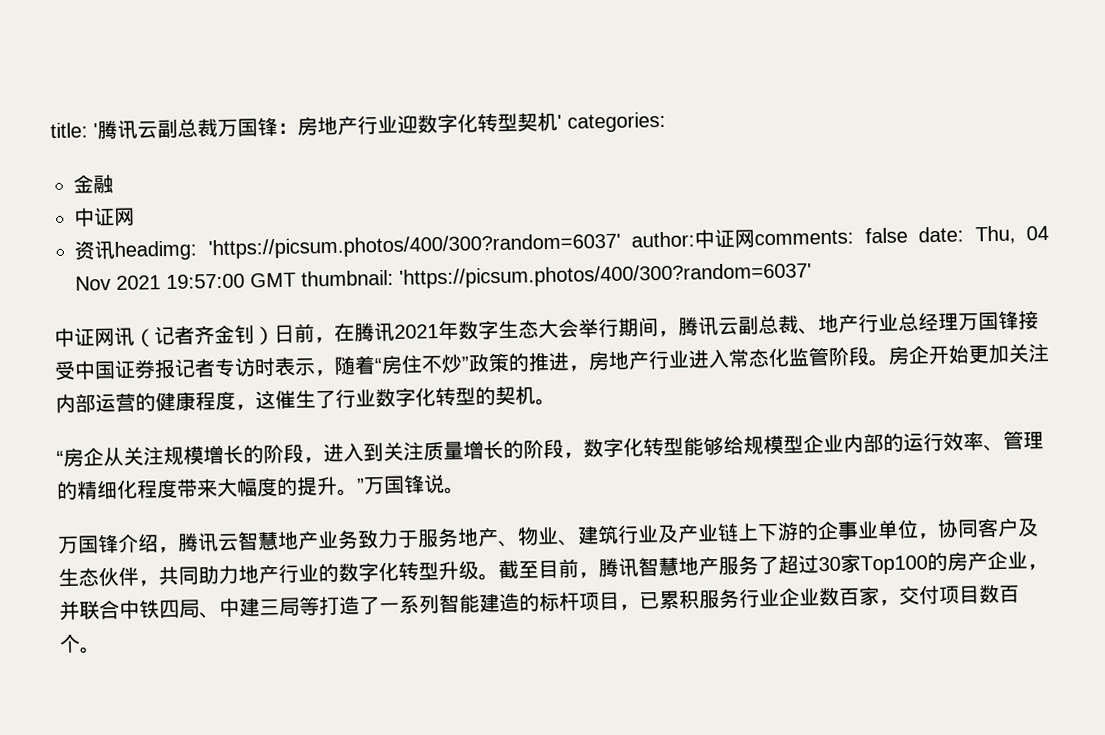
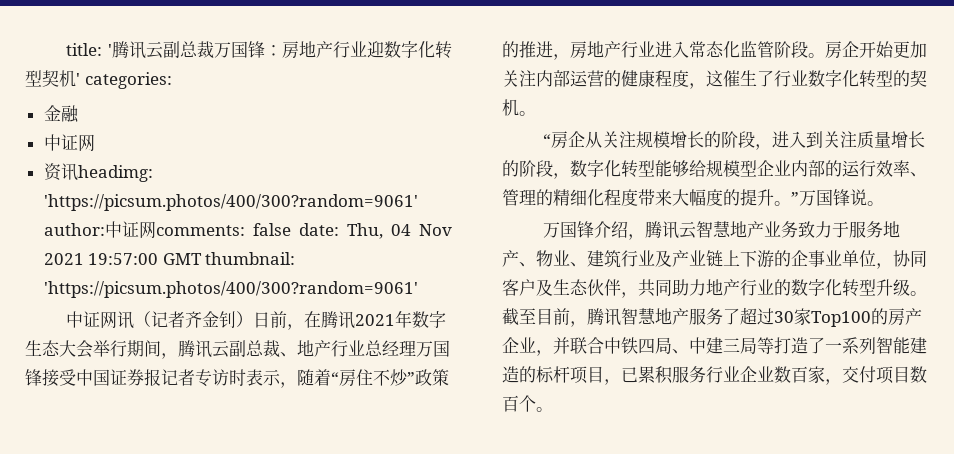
[207,232,621,260] 'https://picsum.photos/400/300?random=6037' -> [43,194,418,211] 'https://picsum.photos/400/300?random=9061'
[399,262,812,289] 'https://picsum.photos/400/300?random=6037' -> [43,281,418,298] 'https://picsum.photos/400/300?random=9061'

